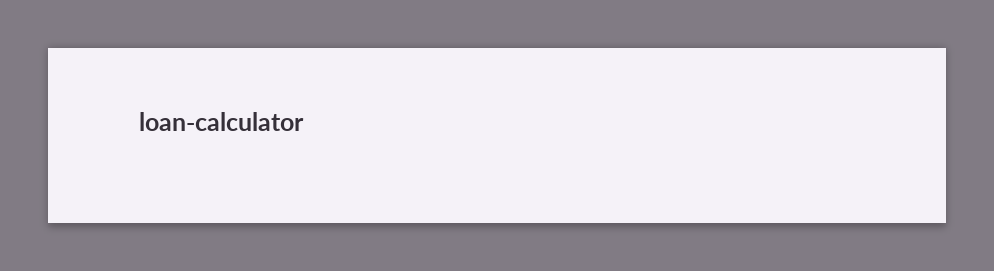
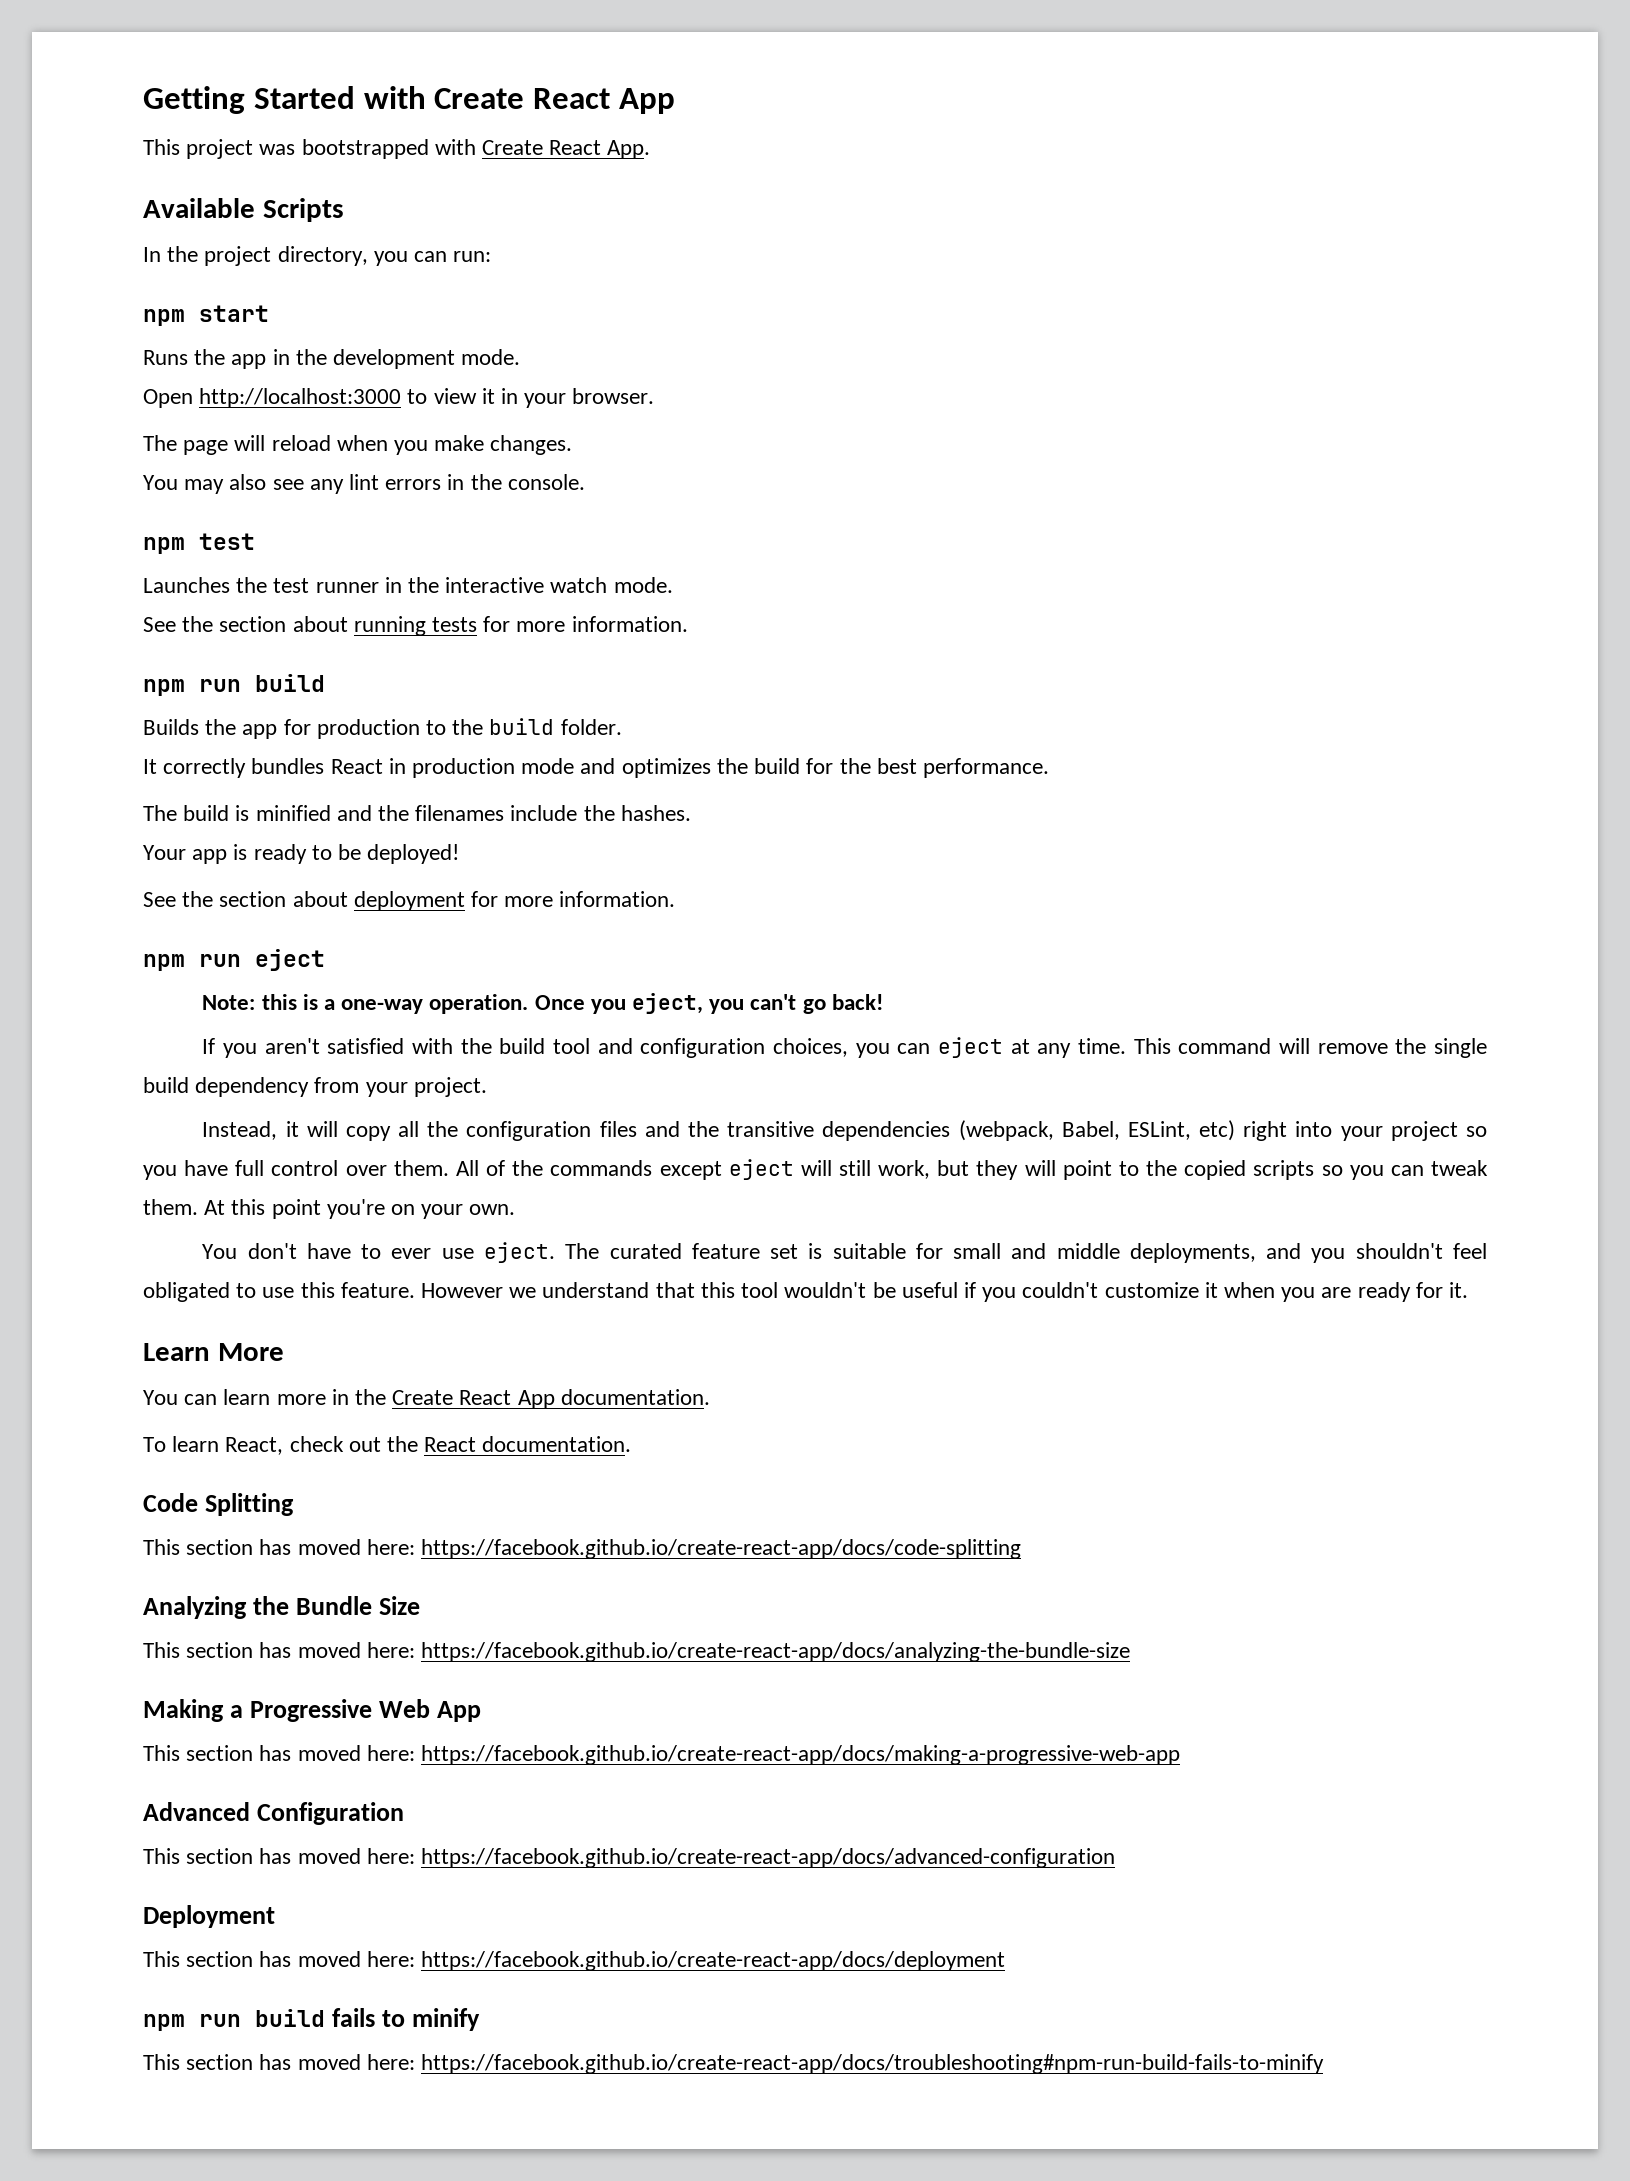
[139,112,304,131] loan-calculator -> [143,86,675,114] [143,139,651,159] [143,198,344,222] [143,246,492,266] [143,305,269,326] [143,349,521,369] [143,388,655,408] [143,435,573,455] [143,474,585,494] [143,533,255,554] [143,577,673,593] [143,616,688,636] [143,674,325,696] [143,718,622,739] [143,758,1049,778] [143,805,691,821] [143,844,460,864] [143,891,676,911] [143,949,325,971] [202,993,883,1014] [202,1037,1487,1058] [143,1077,487,1097] [202,1120,1488,1141] [143,1159,1489,1180] [143,1199,516,1219] [202,1242,1487,1263] [143,1282,1469,1302] [143,1343,284,1361] [143,1389,710,1409] [143,1436,632,1455] [143,1493,295,1516] [143,1539,1022,1559] [143,1596,421,1619] [143,1642,1131,1662] [143,1699,482,1722] [143,1745,1181,1765] [143,1802,405,1825] [143,1848,1116,1868] [143,1905,275,1928] [143,1951,1006,1971] [143,2008,481,2031] [143,2054,1325,2074] Getting Started with Create React App // This project was bootstrapped with Create React App. // Available Scripts // In the project directory, you can run: // npm start // Runs the app in the development mode. // Open http://localhost:3000 to view it in your browser. // The page will reload when you make changes. // You may also see any lint errors in the console. // npm test // Launches the test runner in the interactive watch mode. // See the section about running tests for more information. // npm run build // Builds the app for production to the build folder. // It correctly bundles React in production mode and optimizes the build for the best performance. // The build is minified and the filenames include the hashes. // Your app is ready to be deployed! // See the section about deployment for more information. // npm run eject // Note: this is a one-way operation. Once you eject, you can't go back! // If you aren't satisfied with the build tool and configuration choices, you can eject at any time. This command will remove the single build dependency from your project. // Instead, it will copy all the configuration files and the transitive dependencies (webpack, Babel, ESLint, etc) right into your project so you have full control over them. All of the commands except eject will still work, but they will point to the copied scripts so you can tweak them. At this point you're on your own. // You don't have to ever use eject. The curated feature set is suitable for small and middle deployments, and you shouldn't feel obligated to use this feature. However we understand that this tool wouldn't be useful if you couldn't customize it when you are ready for it. // Learn More // You can learn more in the Create React App documentation. // To learn React, check out the React documentation. // Code Splitting // This section has moved here: https://facebook.github.io/create-react-app/docs/code-splitting // Analyzing the Bundle Size // This section has moved here: https://facebook.github.io/create-react-app/docs/analyzing-the-bundle-size // Making a Progressive Web App // This section has moved here: https://facebook.github.io/create-react-app/docs/making-a-progressive-web-app // Advanced Configuration // This section has moved here: https://facebook.github.io/create-react-app/docs/advanced-configuration // Deployment // This section has moved here: https://facebook.github.io/create-react-app/docs/deployment // npm run build fails to minify // This section has moved here: https://facebook.github.io/create-react-app/docs/troubleshooting#npm-run-build-fails-to-minify

